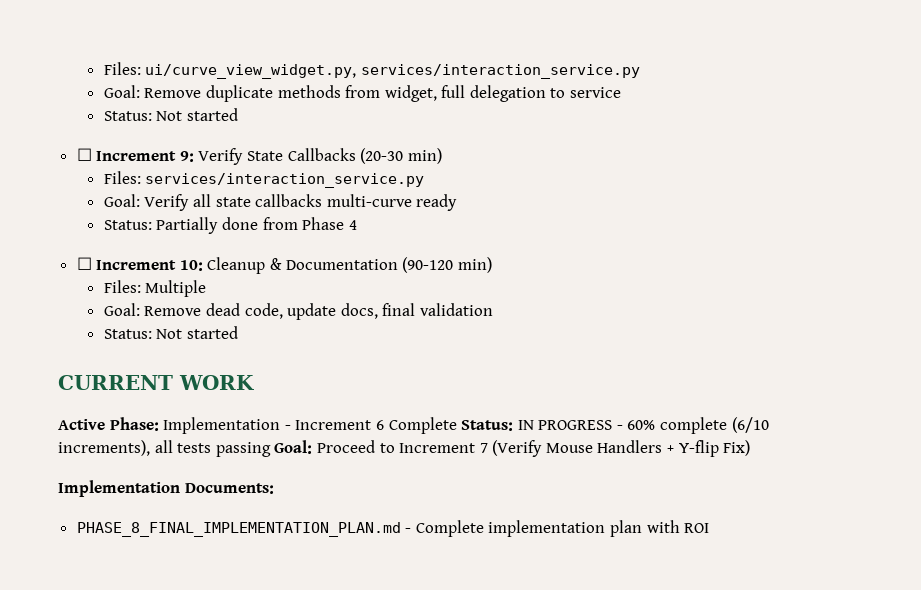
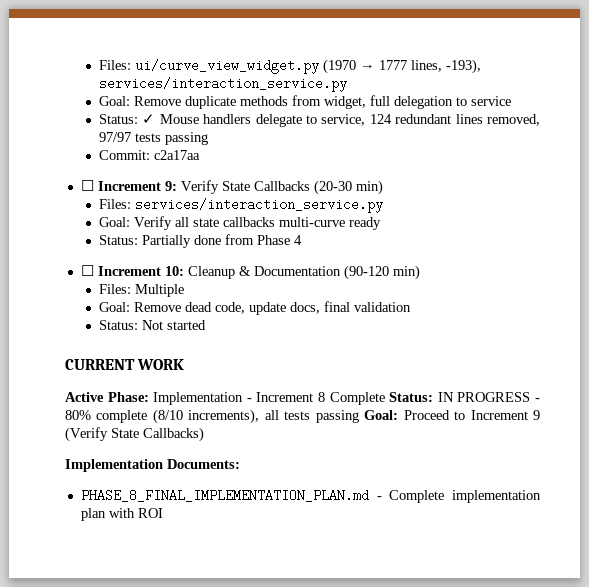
[103,62,357,79] Files: ui/curve_view_widget.py, -> [98,59,481,74] Files: ui/curve_view_widget.py (1970 → 1777 lines, -193),
[156,108,238,121] Not started -> [142,114,540,127] [98,132,208,145] [98,150,200,160] ✓ Mouse handlers delegate to service, 124 redundant lines removed, 97/97 tests passing // Commit: c2a17aa
[375,420,384,430] 6 -> [318,392,325,402] 8
[627,417,769,434] 60% complete (6/10 -> [65,409,183,424] 80% complete (8/10
[479,440,751,457] 7 (Verify Mouse Handlers + Y-flip Fix) -> [533,410,540,420] [65,427,204,442] 9 (Verify State Callbacks)

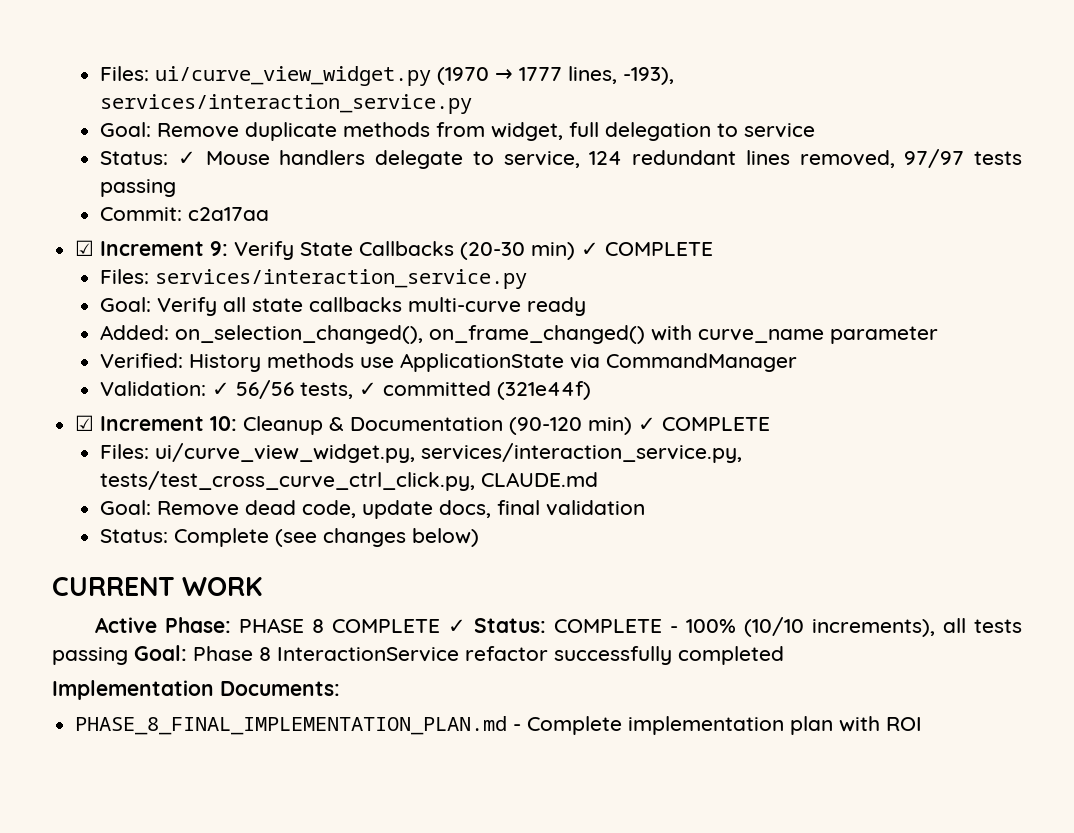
[80,180,94,191] ☐ -> [75,240,95,256] ☑
(383, 187) none -> [581,242,714,256] ✓ COMPLETE
[98,234,302,248] [80,265,94,276] Status: Partially done from Phase 4 // ☐ -> [100,325,939,344] [100,353,798,372] [100,380,592,400] [75,415,95,431] Added: on_selection_changed(), on_frame_changed() with curve_name parameter // Verified: History methods use ApplicationState via CommandManager // Validation: ✓ 56/56 tests, ✓ committed (321e44f) // ☑
[98,284,184,297] // Files: Multiple -> [638,417,771,431] [100,443,743,463] [100,471,599,491] ✓ COMPLETE // Files: ui/curve_view_widget.py, services/interaction_service.py, tests/test_cross_curve_ctrl_click.py, CLAUDE.md
[141,320,206,330] Not started -> [174,528,480,547] Complete (see changes below)
[153,392,541,405] [65,409,183,424] Implementation - Increment 8 Complete Status: IN PROGRESS - 80% complete (8/10 -> [238,617,804,637] PHASE 8 COMPLETE ✓ Status: COMPLETE - 100% (10/10
[403,410,540,420] [65,427,204,442] Proceed to Increment 9 (Verify State Callbacks) -> [193,646,784,665] Phase 8 InteractionService refactor successfully completed

